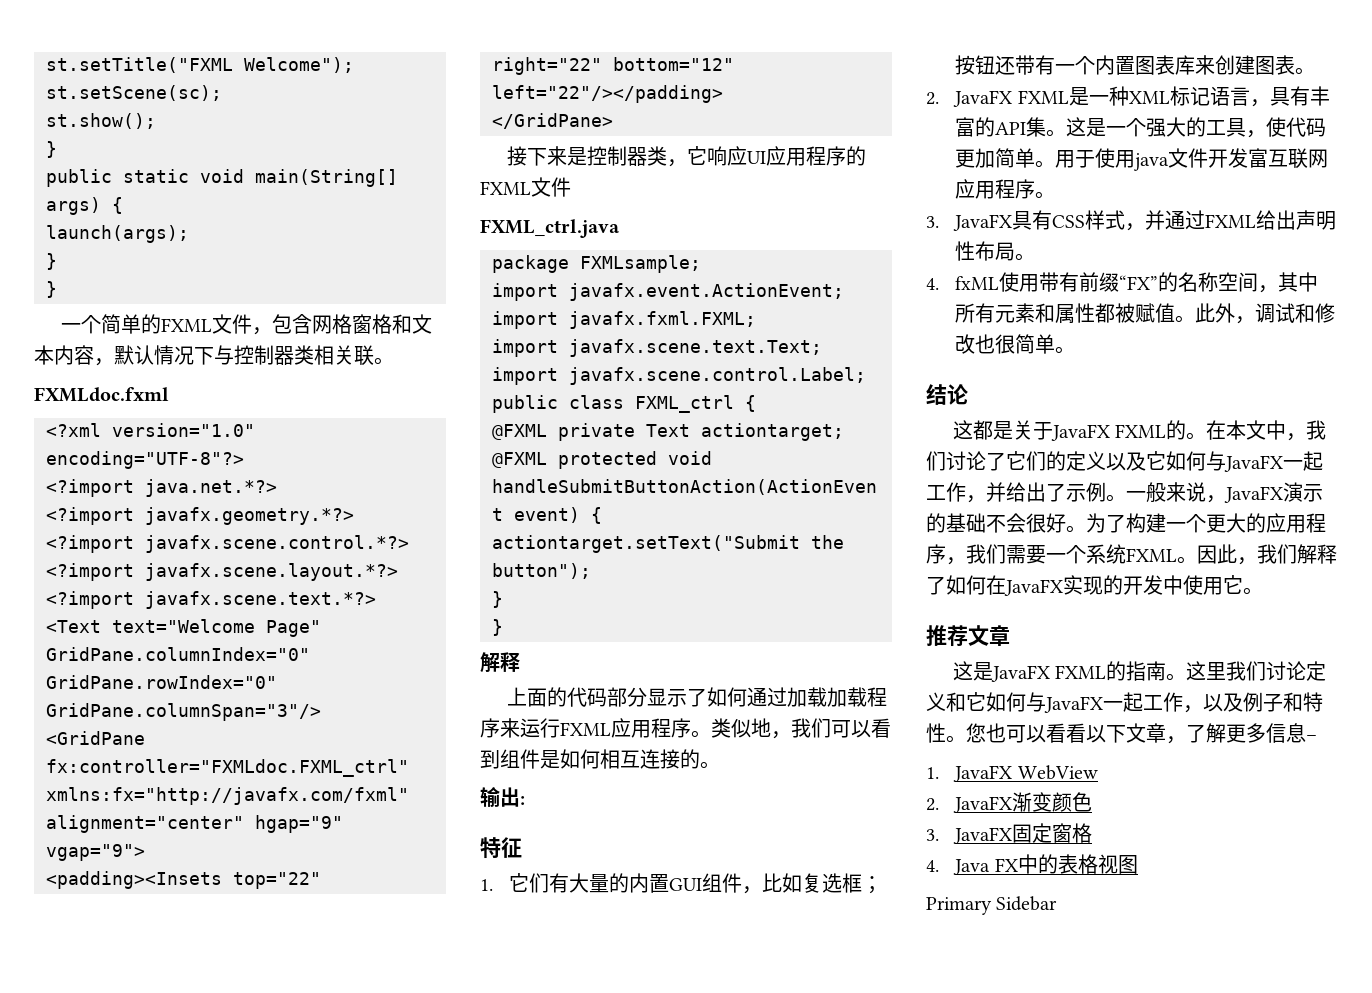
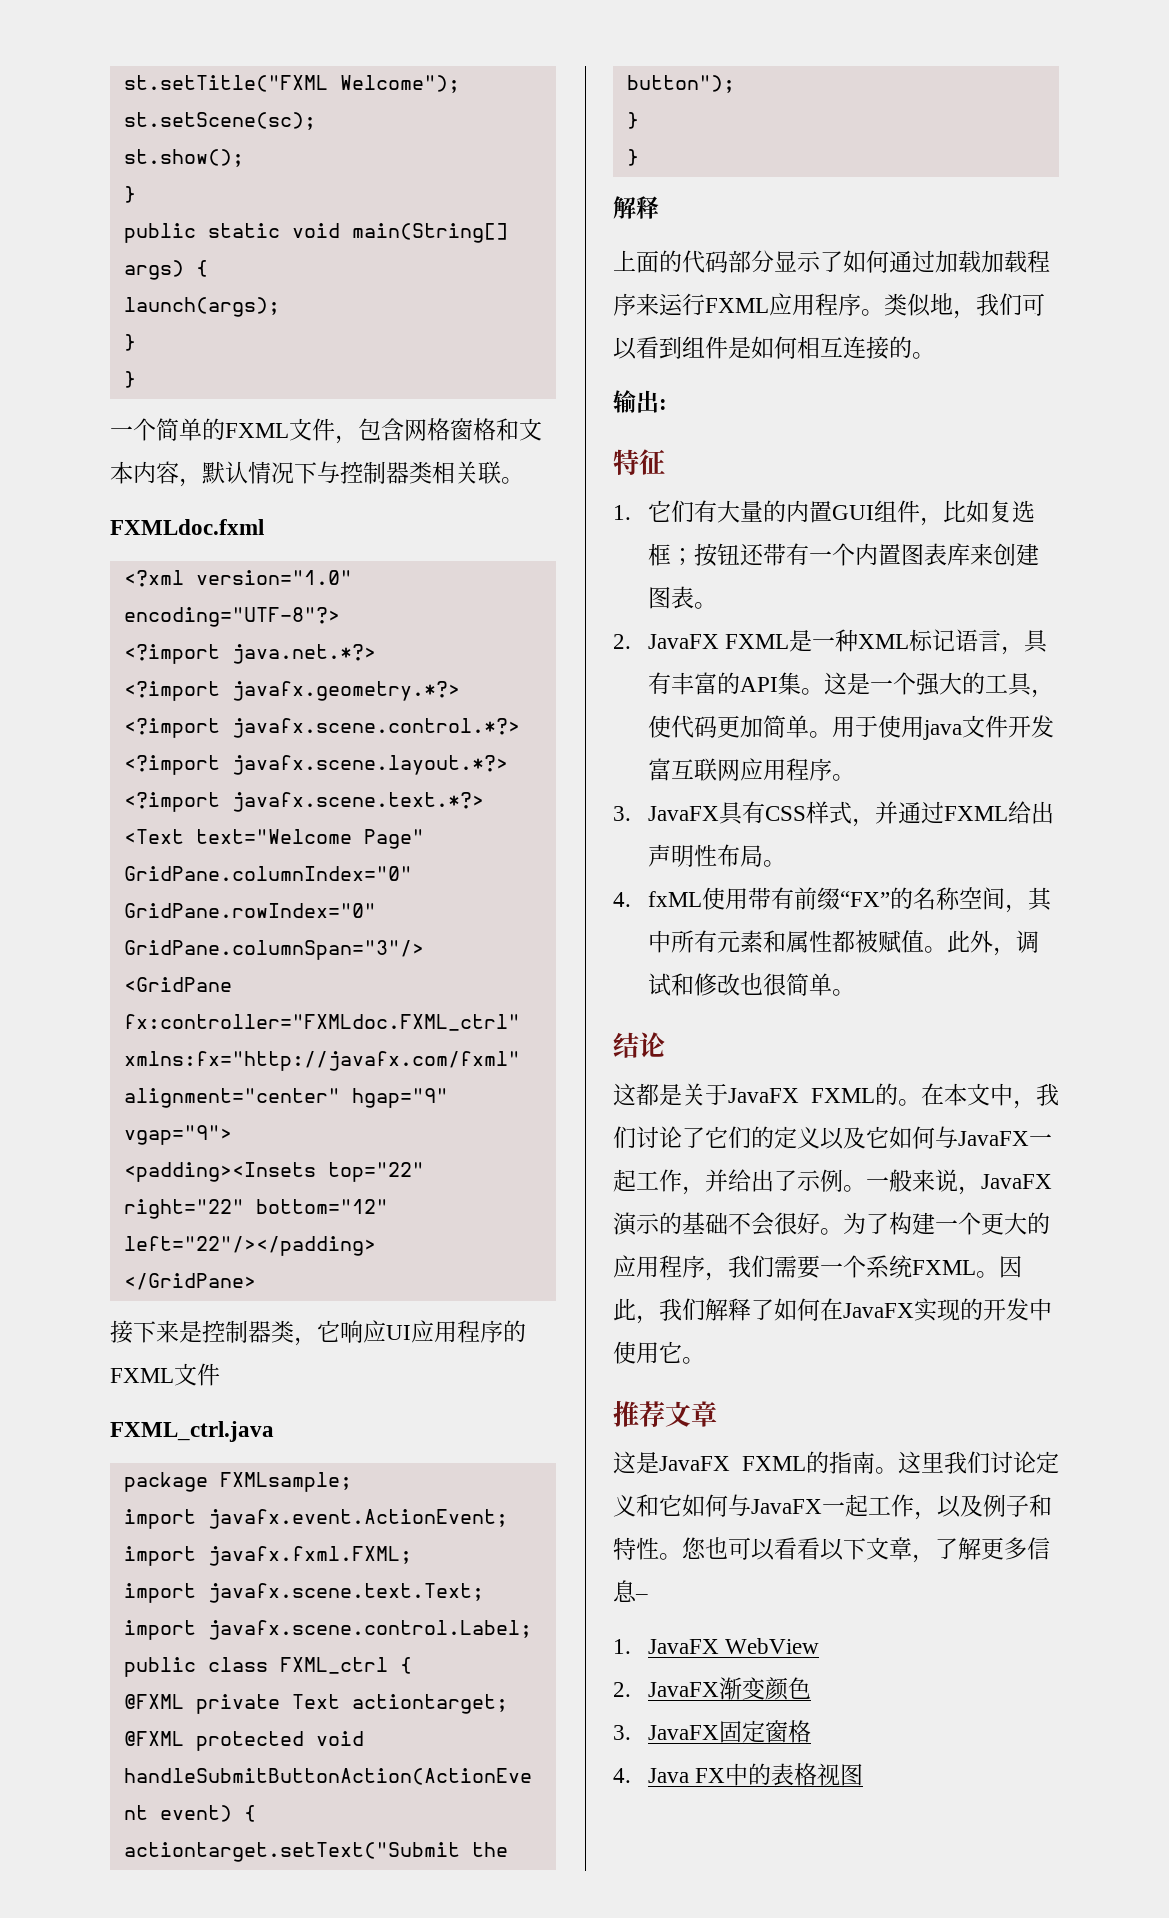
[926,896,1058,915] // Primary Sidebar -> (864, 1774) none

